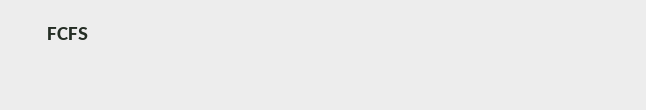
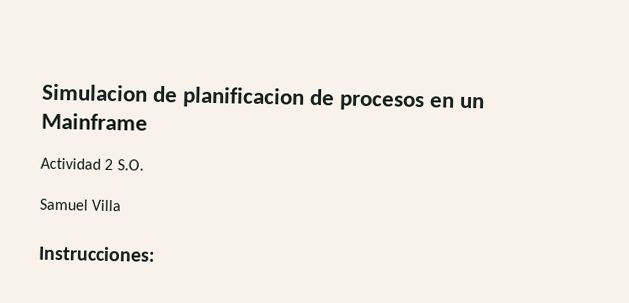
[47,27,88,40] FCFS -> [41,83,486,112] [41,112,148,131] [40,157,144,171] [39,198,123,212] [38,245,156,262] Simulacion de planificacion de procesos en un Mainframe // Actividad 2 S.O. // Samuel Villa // Instrucciones:

